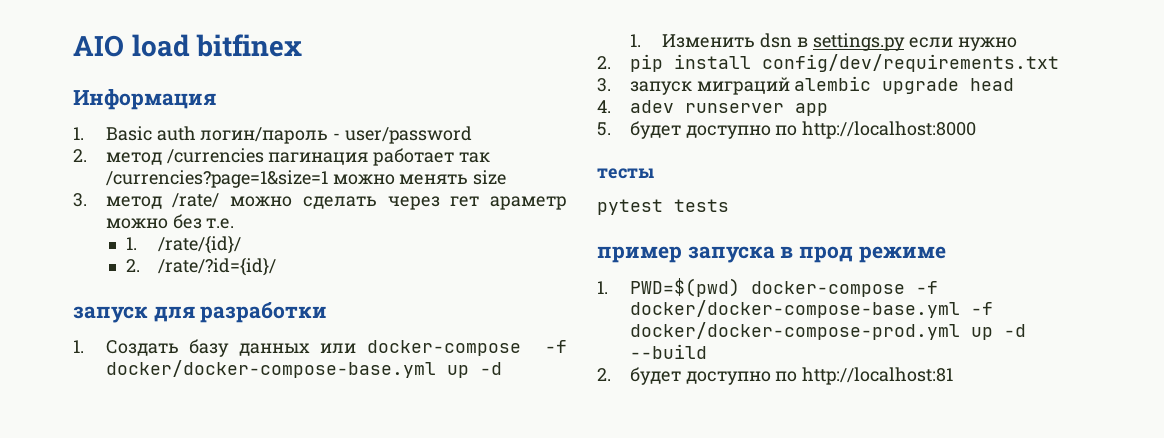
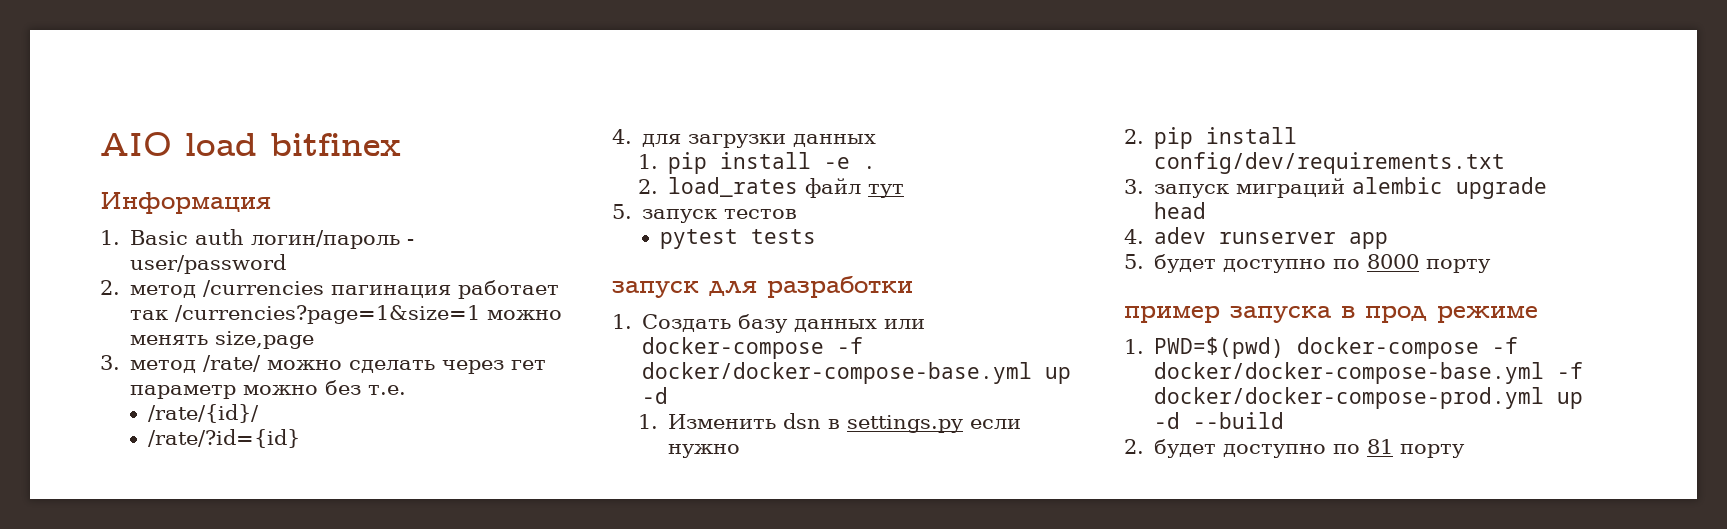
[473,170,507,185] size -> [215,331,315,349] size,page
[490,196,567,210] араметр -> [130,385,237,399] параметр
[125,237,137,250] 1. -> (407, 390) none
[125,257,277,276] 2. /rate/?id={id}/ -> [148,429,301,448] [612,129,877,148] [637,152,876,174] [637,177,904,198] [612,204,798,223] [660,229,817,249] /rate/?id={id} // 4. для загрузки данных // 1. pip install -e . // 2. load_rates файл тут // 5. запуск тестов // pytest tests
[802,121,977,139] [597,168,654,179] [597,199,729,215] http://localhost:8000 // тесты // pytest tests -> [1367,254,1492,273] 8000 порту
[802,367,954,385] http://localhost:81 -> [1367,439,1466,458] 81 порту

